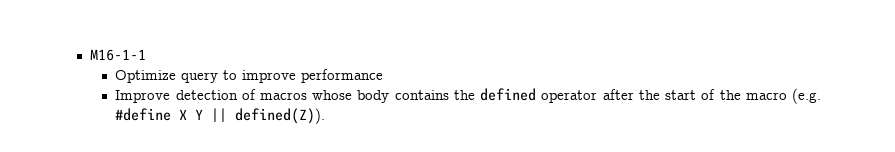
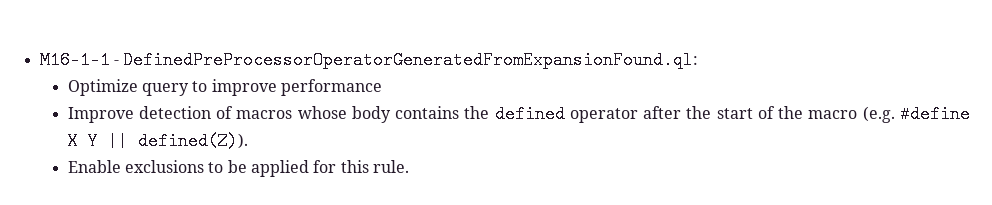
(146, 55) none -> [113,51,699,69] - DefinedPreProcessorOperatorGeneratedFromExpansionFound.ql:
(326, 116) none -> [67,160,409,177] // Enable exclusions to be applied for this rule.

